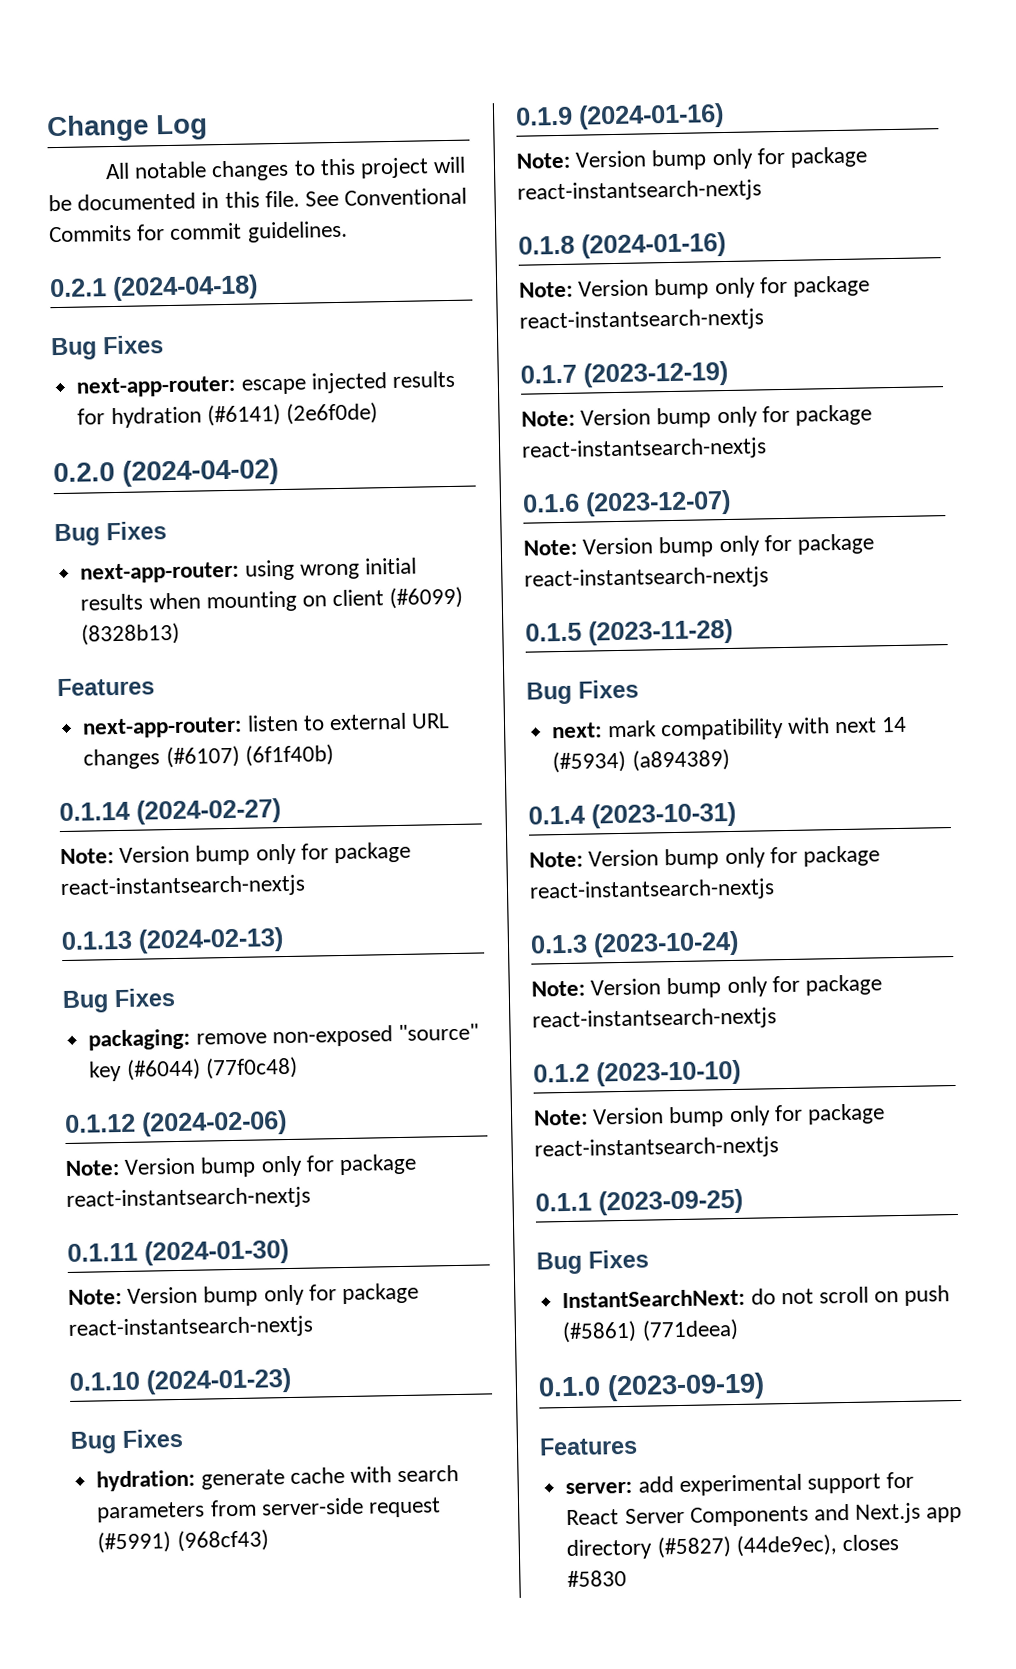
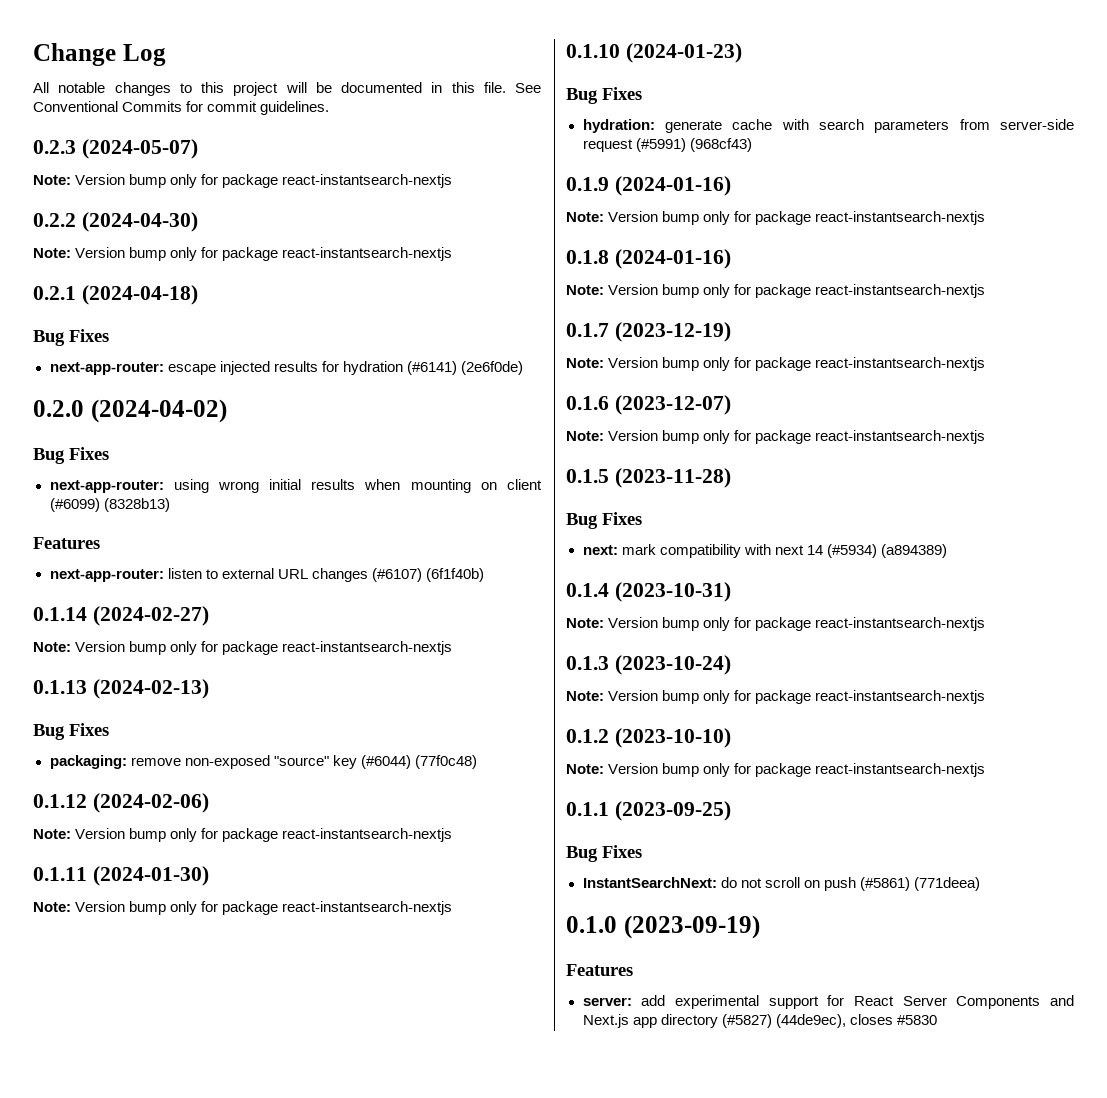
(348, 231) none -> [33,139,198,159] [33,174,453,188] [33,212,198,232] [33,247,453,261] // 0.2.3 (2024-05-07) // Note: Version bump only for package react-instantsearch-nextjs // 0.2.2 (2024-04-30) // Note: Version bump only for package react-instantsearch-nextjs

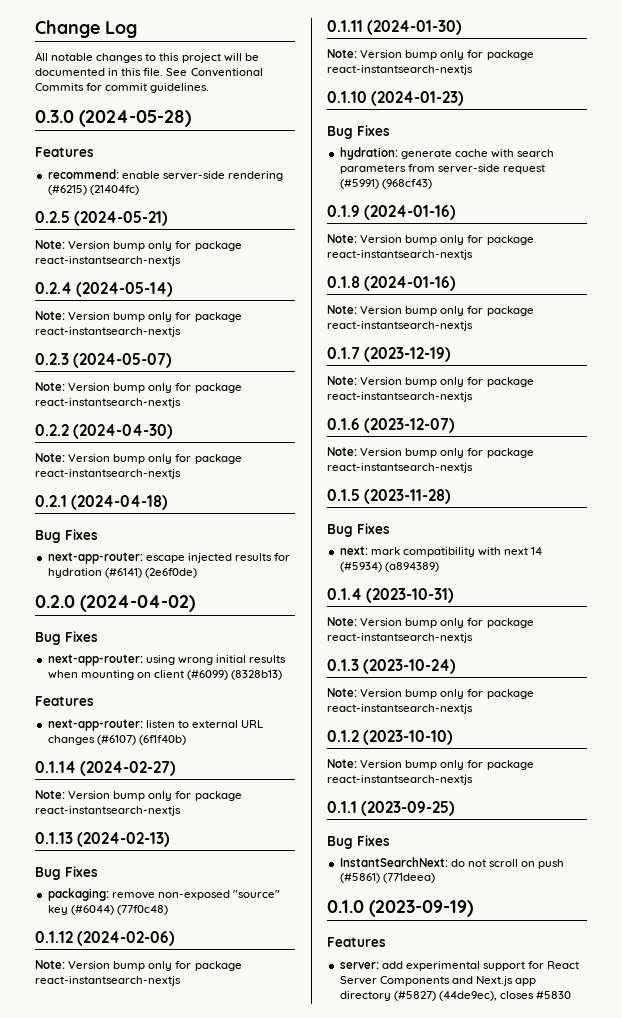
(330, 108) none -> [35,110,191,127] [35,147,94,157] [47,169,283,181] [47,185,139,195] [35,211,169,226] [35,240,242,251] [35,256,181,266] [35,282,174,297] [35,311,242,322] [35,327,181,337] // 0.3.0 (2024-05-28) // Features // recommend: enable server-side rendering (#6215) (21404fc) // 0.2.5 (2024-05-21) // Note: Version bump only for package react-instantsearch-nextjs // 0.2.4 (2024-05-14) // Note: Version bump only for package react-instantsearch-nextjs

